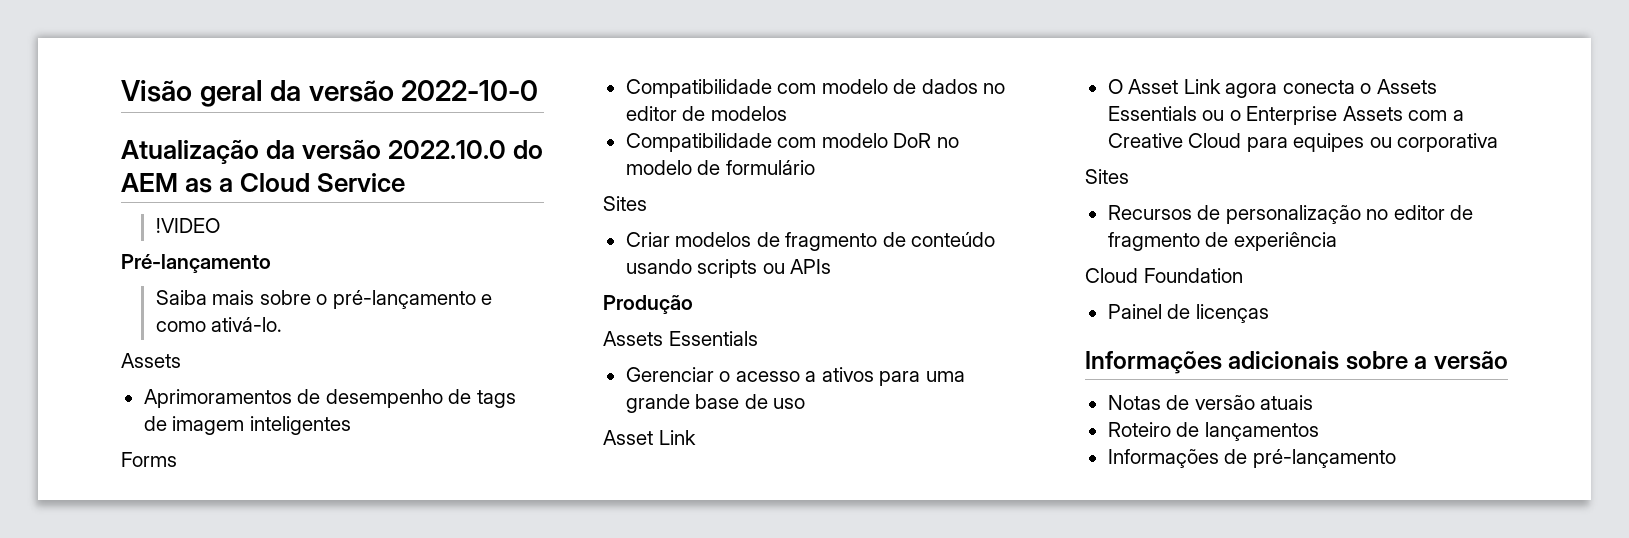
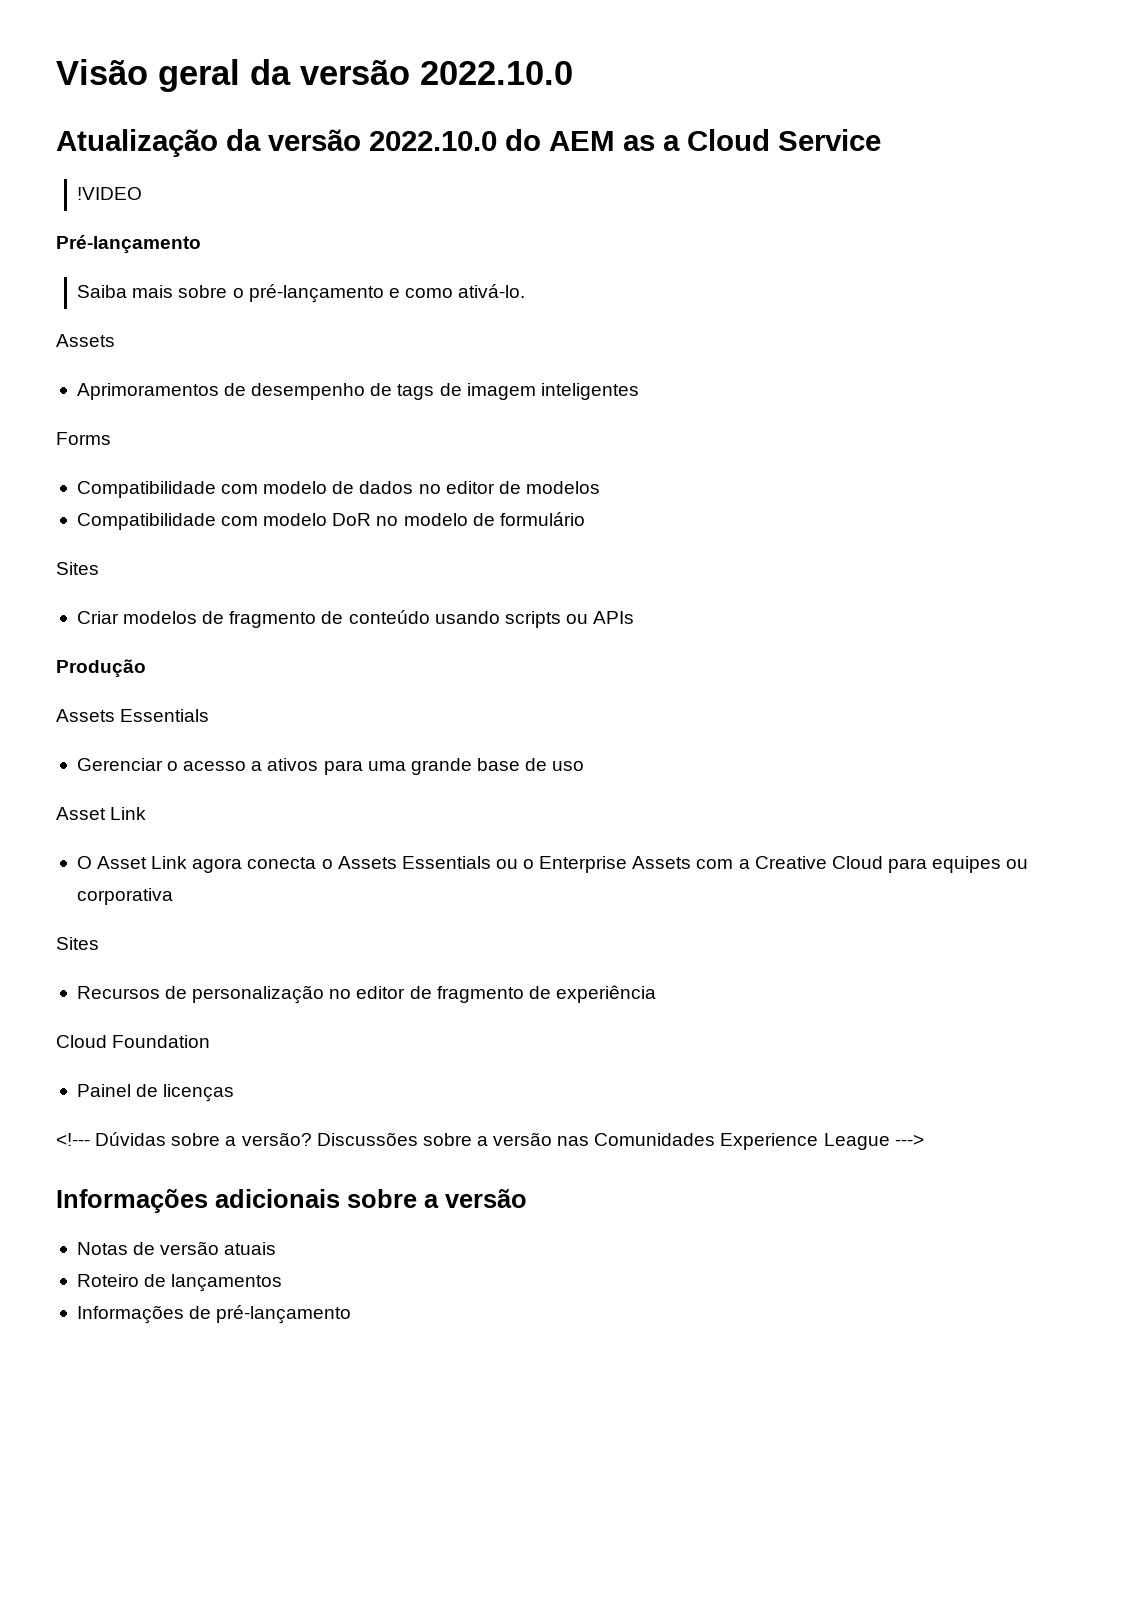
[401,80,539,101] 2022-10-0 -> [420,61,573,85] 2022.10.0
(1269, 313) none -> [56,1132,924,1150] // <!--- Dúvidas sobre a versão? Discussões sobre a versão nas Comunidades Experience League --->

